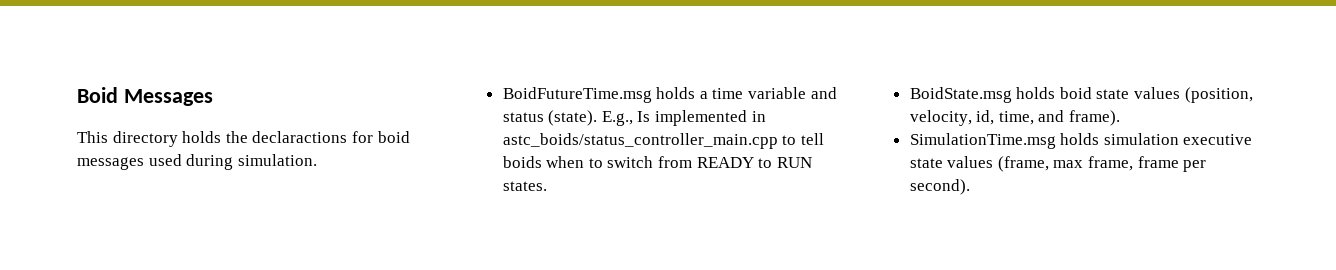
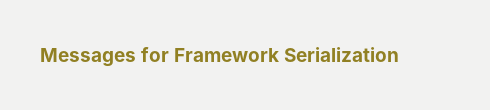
[77,87,118,103] Boid -> (40, 57) none
[77,131,410,147] [77,154,317,170] [502,87,837,103] [502,110,766,126] [502,133,824,149] [502,156,812,168] [502,181,547,191] [909,87,1253,103] [909,110,1121,126] [909,133,1253,149] [909,156,1207,172] [909,179,970,195] // This directory holds the declaractions for boid messages used during simulation. // BoidFutureTime.msg holds a time variable and status (state). E.g., Is implemented in astc_boids/status_controller_main.cpp to tell boids when to switch from READY to RUN states. // BoidState.msg holds boid state values (position, velocity, id, time, and frame). // SimulationTime.msg holds simulation executive state values (frame, max frame, frame per second). -> [141,47,400,62] for Framework Serialization

